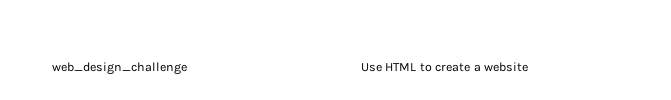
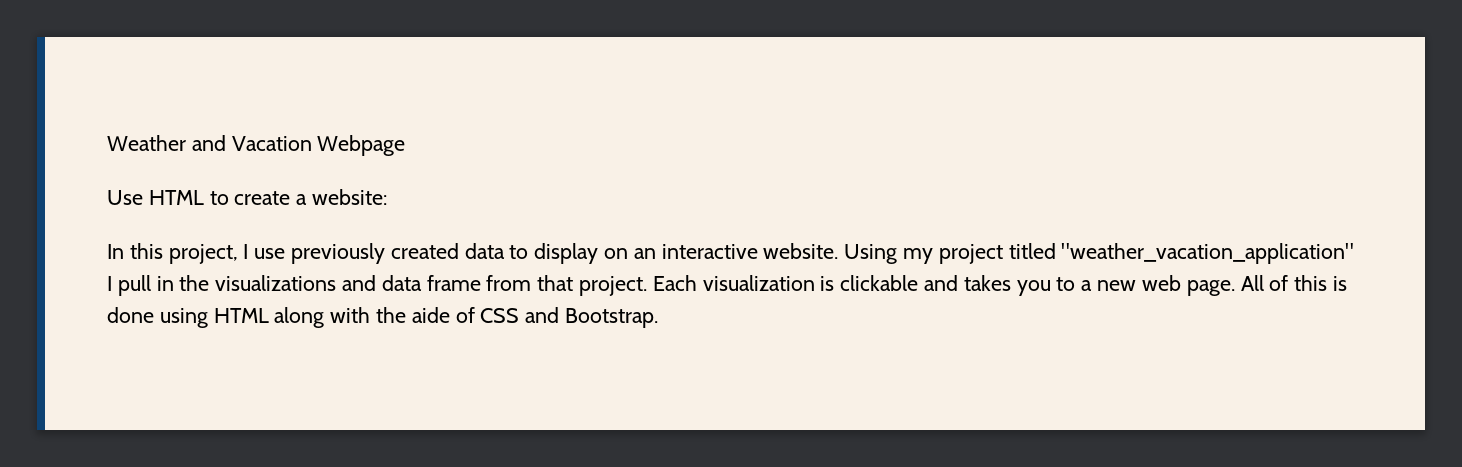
[52,62,187,75] web_design_challenge -> [107,135,406,156] Weather and Vacation Webpage
[483,62,528,72] website -> [312,189,388,205] [107,243,1355,264] [107,275,1347,296] [107,307,659,328] website: // In this project, I use previously created data to display on an interactive website. Using my project titled "weather_vacation_application" I pull in the visualizations and data frame from that project. Each visualization is clickable and takes you to a new web page. All of this is done using HTML along with the aide of CSS and Bootstrap.

